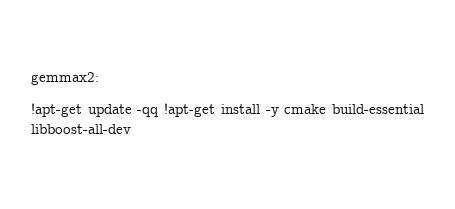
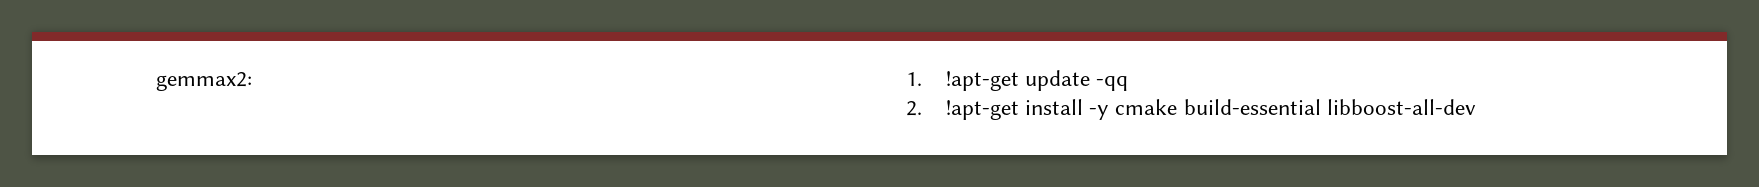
(99, 78) none -> [906,72,922,86] 1.
(160, 112) none -> [906,101,922,116] // 2.

